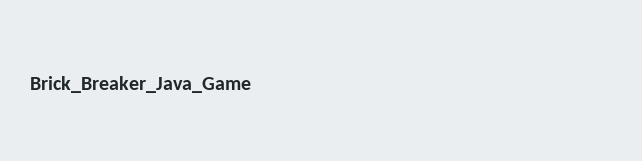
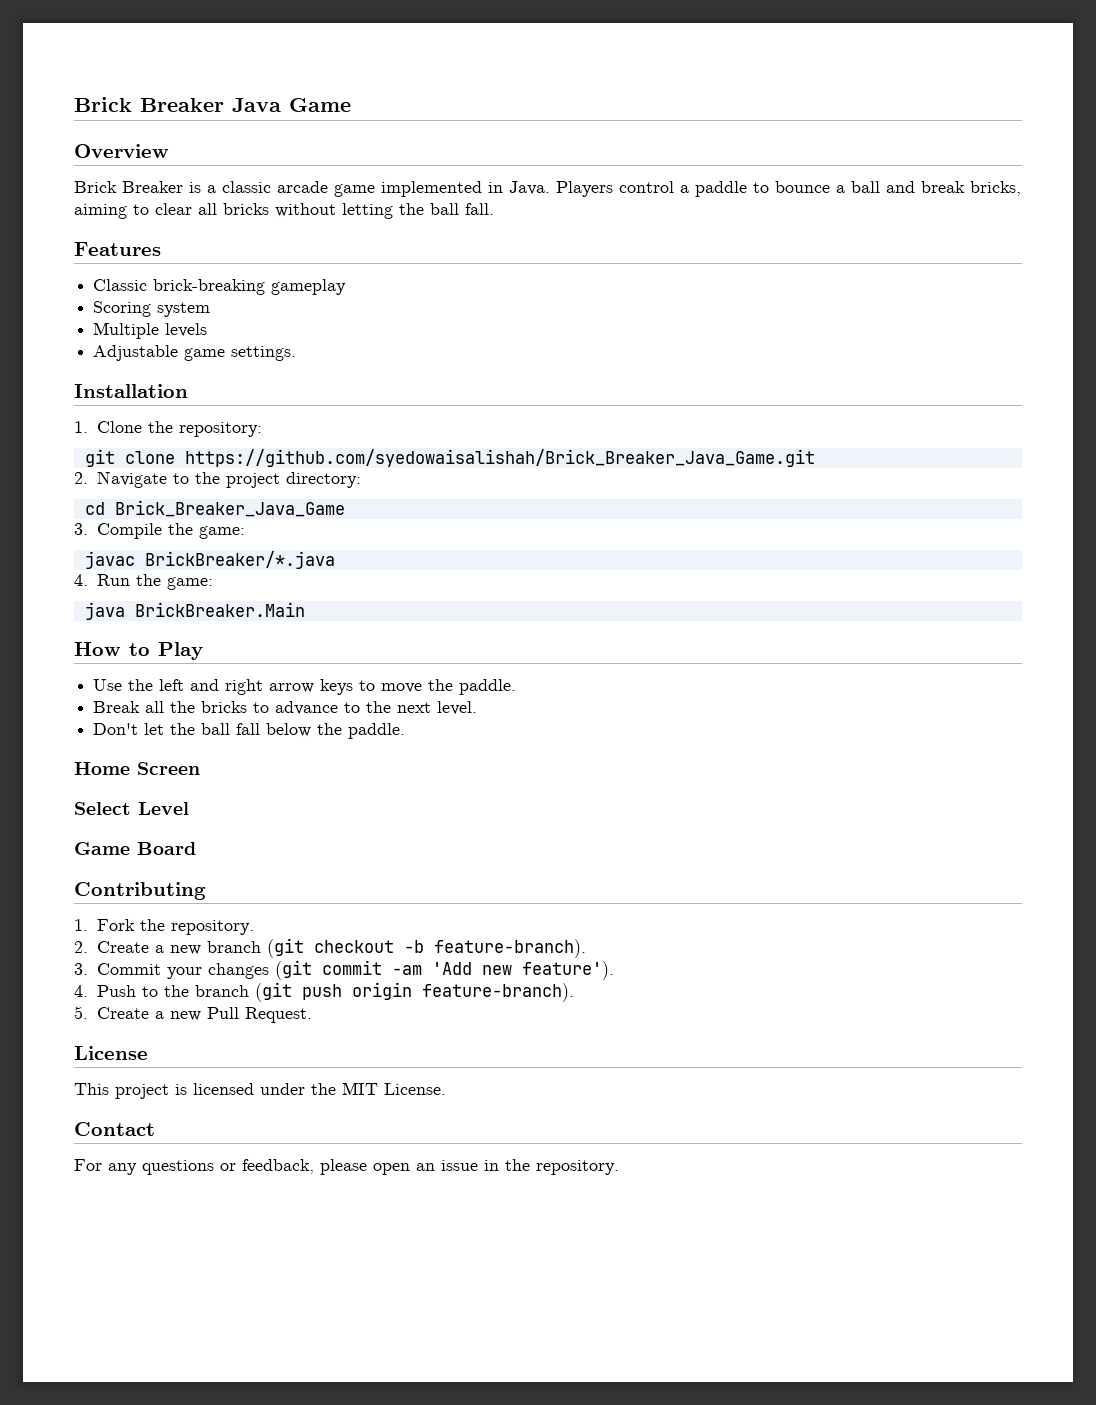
[30,76,251,93] Brick_Breaker_Java_Game -> [74,97,351,112] [74,144,169,158] [74,181,1021,197] [74,203,494,219] [74,242,161,256] [93,279,347,295] [93,301,211,317] [93,322,208,339] [93,345,297,361] [74,384,188,398] [74,421,262,437] [84,449,815,467] [74,471,361,488] [84,500,345,517] [74,523,245,539] [84,551,335,569] [74,574,213,590] [84,602,305,620] [74,642,203,660] [93,679,517,695] [93,701,478,715] [93,723,406,739] [74,762,200,775] [74,802,189,815] [74,842,196,855] [74,882,206,900] [74,919,254,935] [74,938,586,958] [74,960,614,980] [74,982,574,1002] [74,1006,312,1023] [74,1046,148,1060] [74,1082,446,1099] [74,1122,155,1136] [74,1159,619,1175] Brick Breaker Java Game // Overview // Brick Breaker is a classic arcade game implemented in Java. Players control a paddle to bounce a ball and break bricks, aiming to clear all bricks without letting the ball fall. // Features // Classic brick-breaking gameplay // Scoring system // Multiple levels // Adjustable game settings. // Installation // 1. Clone the repository: // git clone https://github.com/syedowaisalishah/Brick_Breaker_Java_Game.git // 2. Navigate to the project directory: // cd Brick_Breaker_Java_Game // 3. Compile the game: // javac BrickBreaker/*.java // 4. Run the game: // java BrickBreaker.Main // How to Play // Use the left and right arrow keys to move the paddle. // Break all the bricks to advance to the next level. // Don't let the ball fall below the paddle. // Home Screen // Select Level // Game Board // Contributing // 1. Fork the repository. // 2. Create a new branch (git checkout -b feature-branch). // 3. Commit your changes (git commit -am 'Add new feature'). // 4. Push to the branch (git push origin feature-branch). // 5. Create a new Pull Request. // License // This project is licensed under the MIT License. // Contact // For any questions or feedback, please open an issue in the repository.

